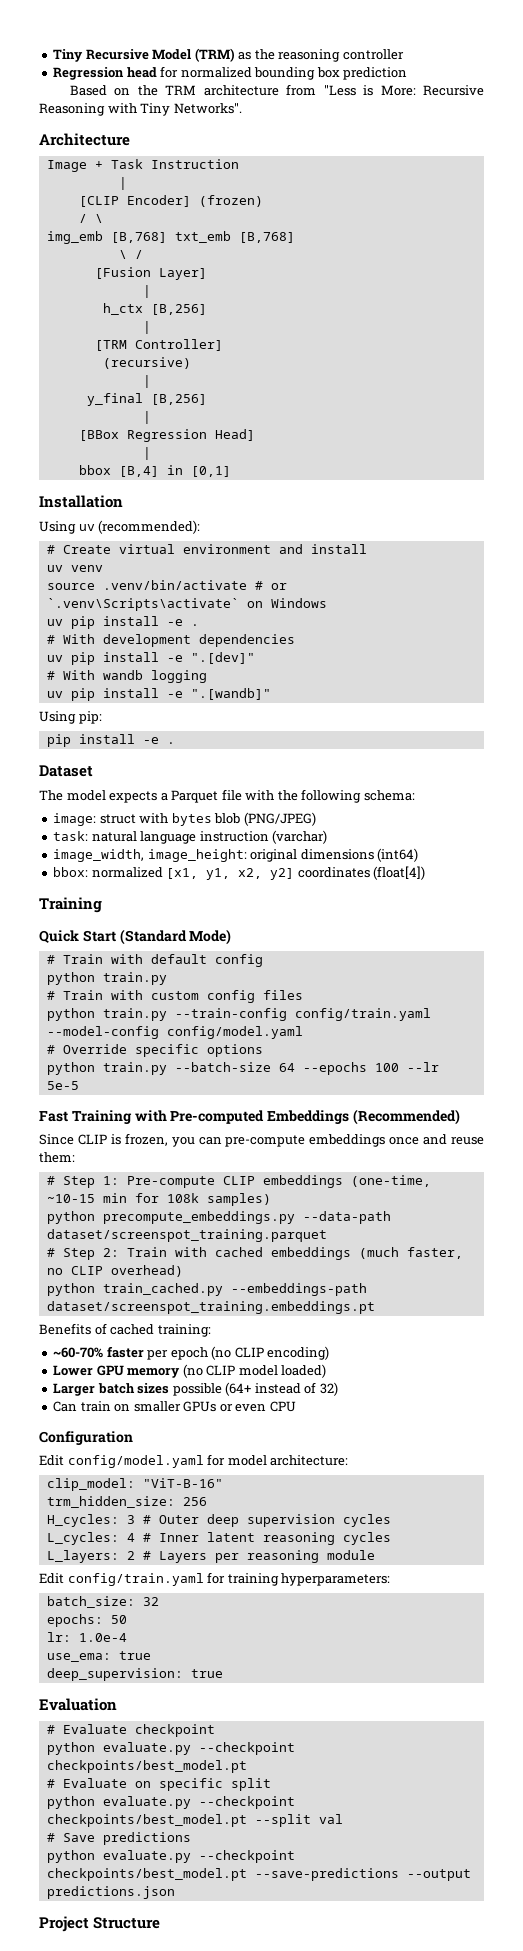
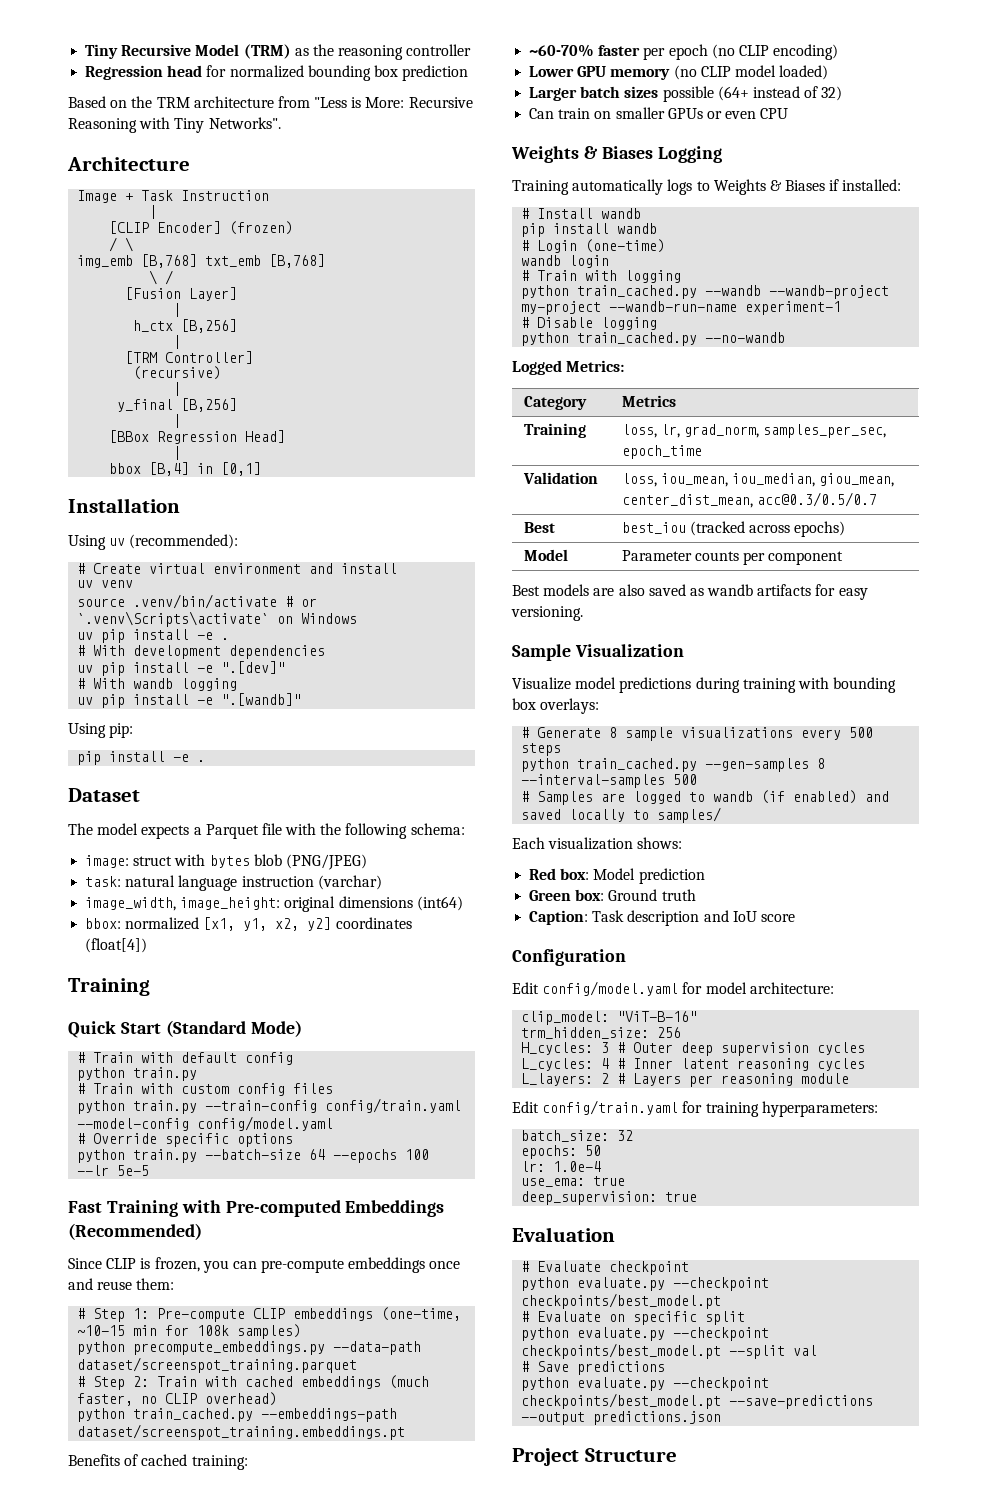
(296, 1406) none -> [511,146,722,163] [512,179,902,195] [521,208,642,219] [521,223,658,237] [521,239,666,253] [521,255,610,268] [521,270,682,283] [521,285,890,299] [521,301,842,315] [521,317,658,330] [521,332,786,346] [512,360,625,375] [523,396,587,410] [621,395,676,407] [523,423,586,438] [621,424,887,438] [621,445,702,459] [522,472,598,484] [621,473,895,487] [621,492,877,508] [523,522,555,533] [621,521,846,537] [523,549,568,561] [621,550,844,565] [512,584,868,600] [511,606,583,621] [512,644,684,661] [512,677,897,693] [512,698,600,714] [521,727,874,741] [521,743,562,756] [521,758,826,772] [521,774,698,788] [521,790,890,805] [521,807,722,823] [512,837,683,850] [529,868,705,884] [529,889,696,901] [529,910,795,926] // Weights & Biases Logging // Training automatically logs to Weights & Biases if installed: // # Install wandb // pip install wandb // # Login (one-time) // wandb login // # Train with logging // python train_cached.py --wandb --wandb-project my-project --wandb-run-name experiment-1 // # Disable logging // python train_cached.py --no-wandb // Logged Metrics: // Category | Metrics // Training | loss, lr, grad_norm, samples_per_sec, epoch_time // Validation | loss, iou_mean, iou_median, giou_mean, center_dist_mean, acc@0.3/0.5/0.7 // Best | best_iou (tracked across epochs) // Model | Parameter counts per component // Best models are also saved as wandb artifacts for easy versioning. // Sample Visualization // Visualize model predictions during training with bounding box overlays: // # Generate 8 sample visualizations every 500 steps // python train_cached.py --gen-samples 8 --interval-samples 500 // # Samples are logged to wandb (if enabled) and saved locally to samples/ // Each visualization shows: // Red box: Model prediction // Green box: Ground truth // Caption: Task description and IoU score

